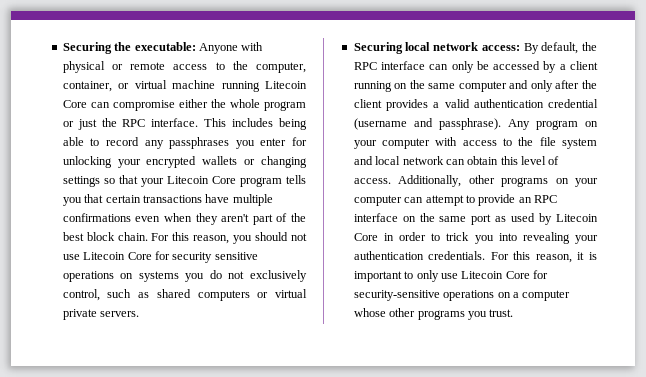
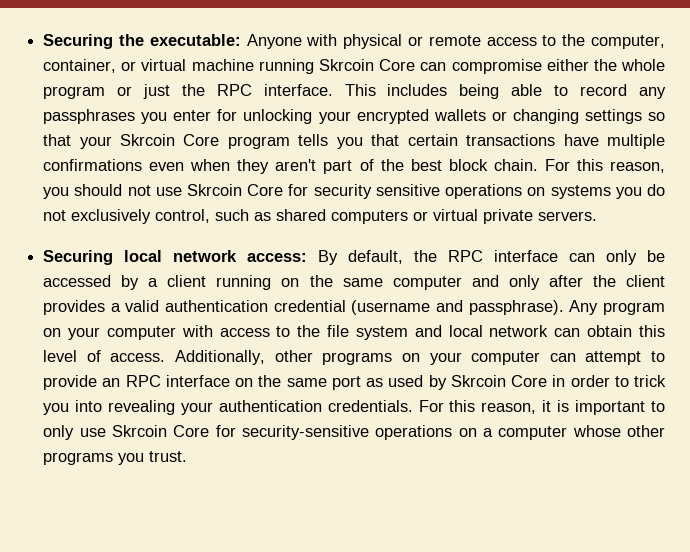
[265,81,307,89] Litecoin -> [318,59,374,71] Skrcoin
[166,176,209,184] Litecoin -> [120,134,176,146] Skrcoin
[83,252,126,260] Litecoin -> [187,184,243,196] Skrcoin
[556,214,598,222] Litecoin -> [450,375,506,387] Skrcoin
[461,271,504,279] Litecoin -> [111,425,167,437] Skrcoin

